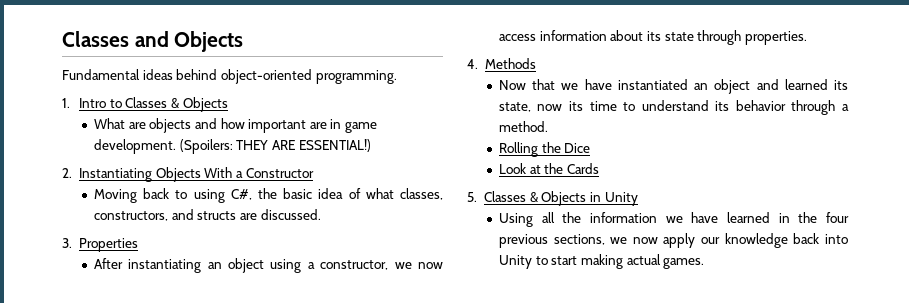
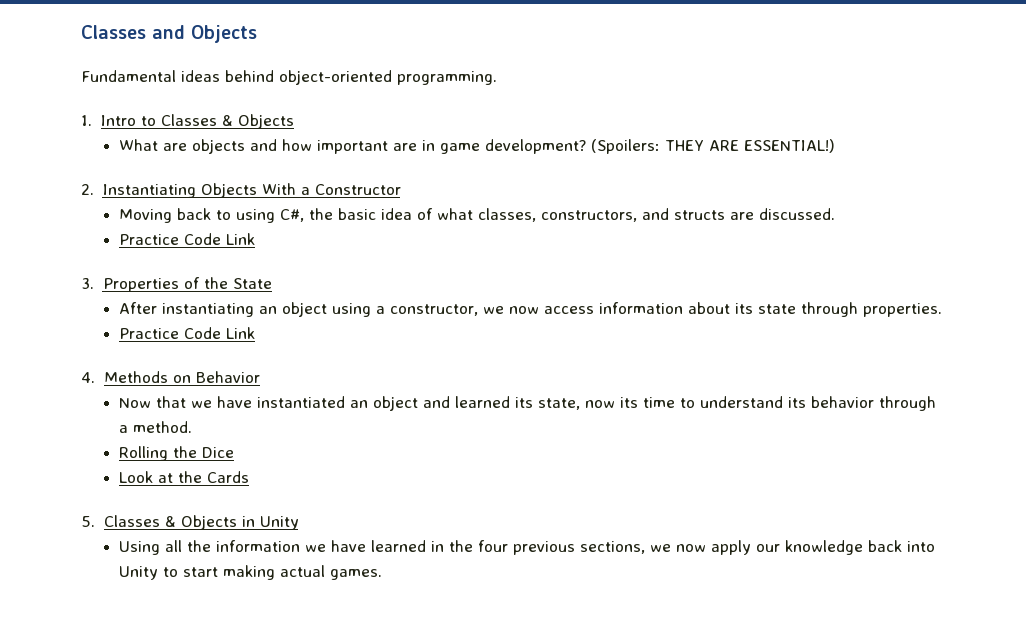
[93,139,176,154] development. -> [485,139,587,154] development?
(321, 214) none -> [119,233,256,245] // Practice Code Link
(139, 245) none -> [183,277,272,289] of the State
(807, 38) none -> [119,327,256,339] // Practice Code Link
(536, 63) none -> [172,371,260,383] on Behavior

